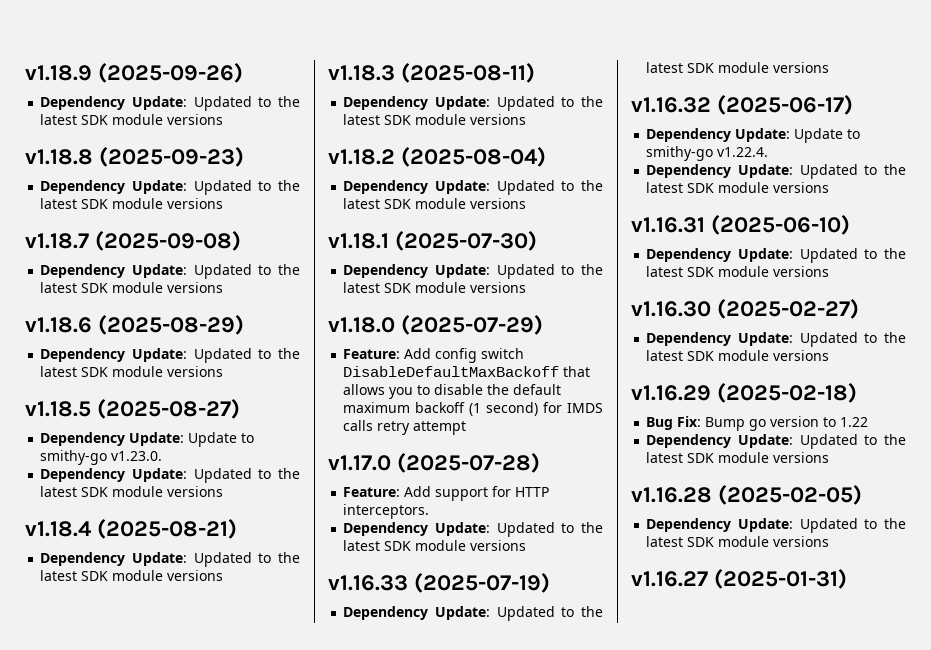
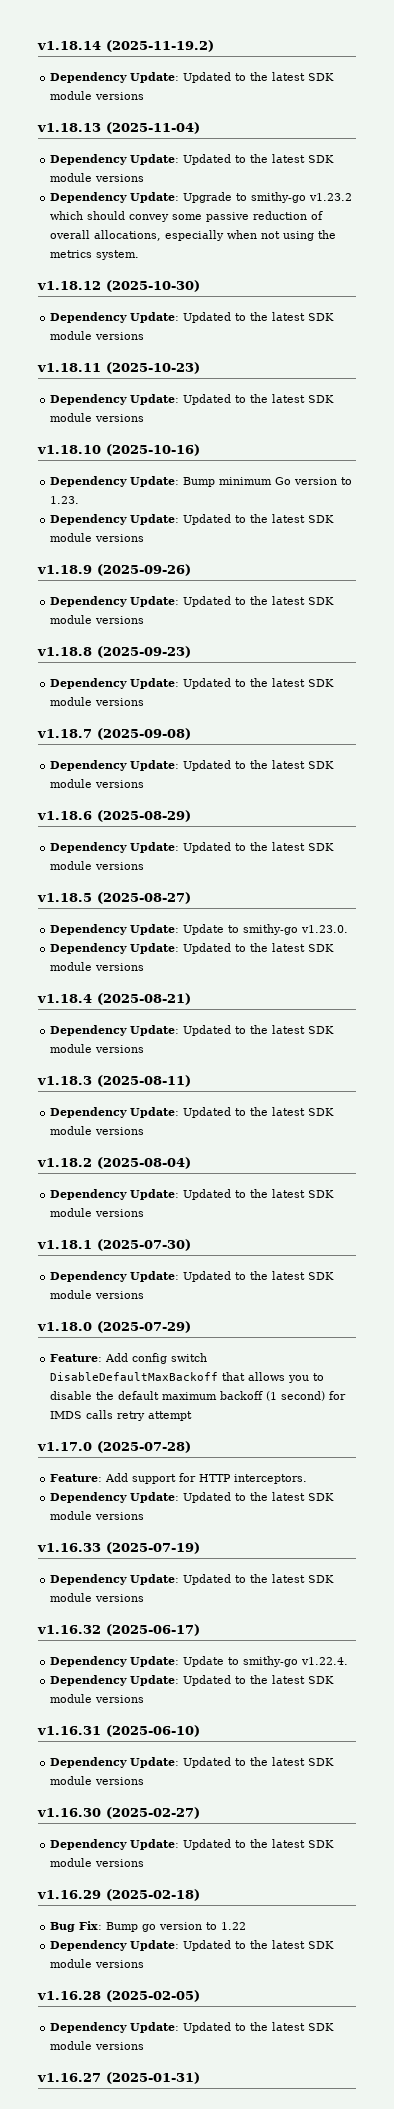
(25, 73) none -> [37,40,214,52] [50,72,335,83] [50,91,145,100] [37,122,200,134] [50,154,335,165] [50,173,145,182] [50,192,353,203] [50,211,324,222] [50,230,337,241] [50,250,140,260] [37,280,200,292] [50,312,335,323] [50,331,145,340] [37,362,200,374] [50,394,335,405] [50,413,145,422] [37,444,200,456] [50,476,353,487] [50,496,80,504] [50,514,335,525] [50,533,145,542] v1.18.14 (2025-11-19.2) // Dependency Update: Updated to the latest SDK module versions // v1.18.13 (2025-11-04) // Dependency Update: Updated to the latest SDK module versions // Dependency Update: Upgrade to smithy-go v1.23.2 which should convey some passive reduction of overall allocations, especially when not using the metrics system. // v1.18.12 (2025-10-30) // Dependency Update: Updated to the latest SDK module versions // v1.18.11 (2025-10-23) // Dependency Update: Updated to the latest SDK module versions // v1.18.10 (2025-10-16) // Dependency Update: Bump minimum Go version to 1.23. // Dependency Update: Updated to the latest SDK module versions //

